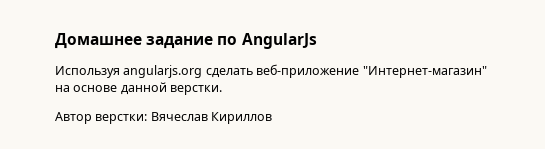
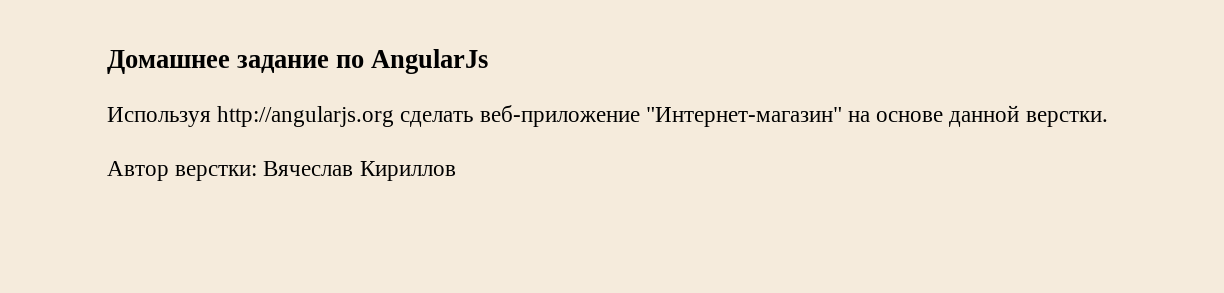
[123,65,203,78] angularjs.org -> [217,106,395,127] http://angularjs.org

